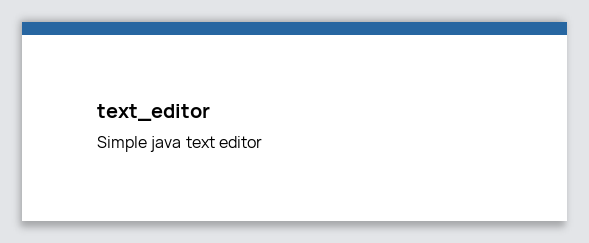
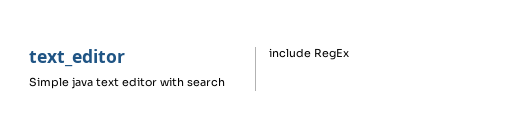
(262, 142) none -> [160,77,225,87] [269,48,349,60] with search include RegEx

